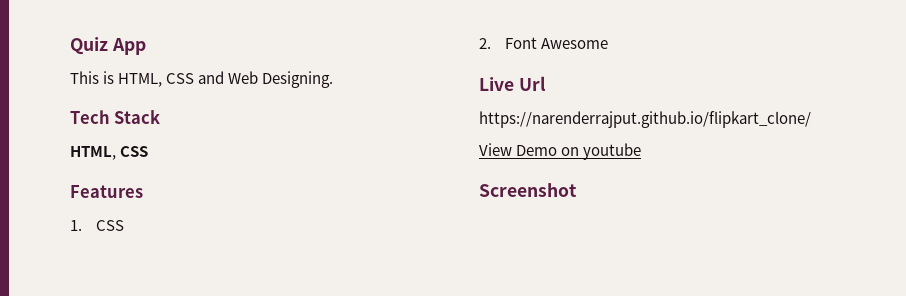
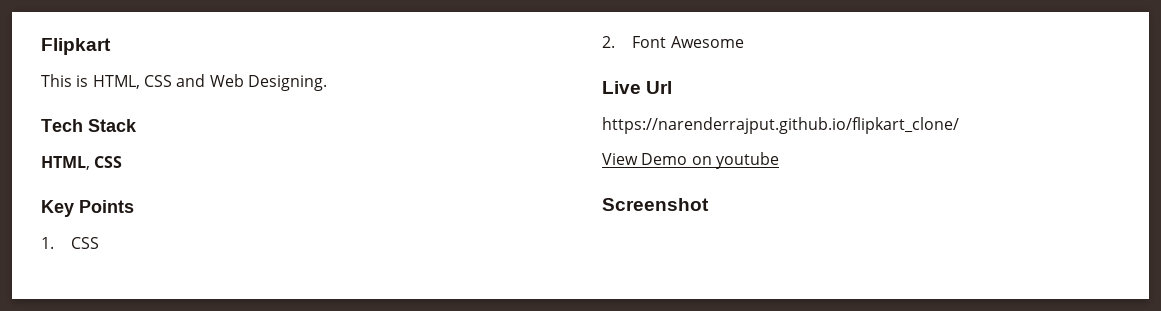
[70,37,146,55] Quiz App -> [41,38,111,55] Flipkart
[70,185,143,198] Features -> [41,200,134,217] Key Points

